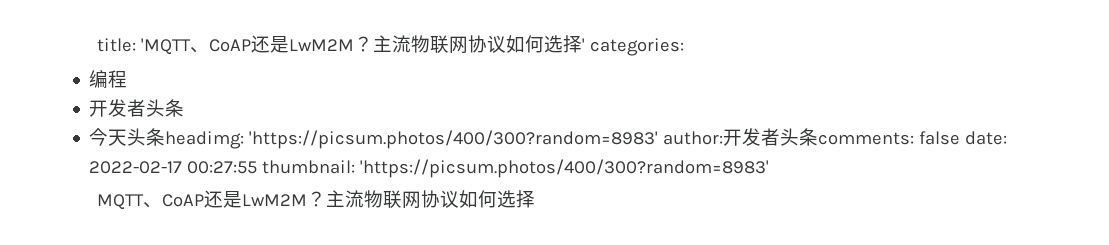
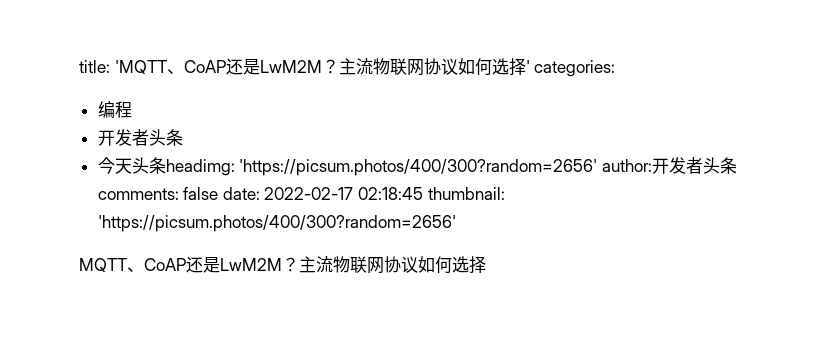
[249,130,659,149] 'https://picsum.photos/400/300?random=8983' -> [239,159,598,176] 'https://picsum.photos/400/300?random=2656'
[187,159,770,178] 00:27:55 thumbnail: 'https://picsum.photos/400/300?random=8983' -> [358,187,505,200] [97,215,456,232] 02:18:45 thumbnail: 'https://picsum.photos/400/300?random=2656'

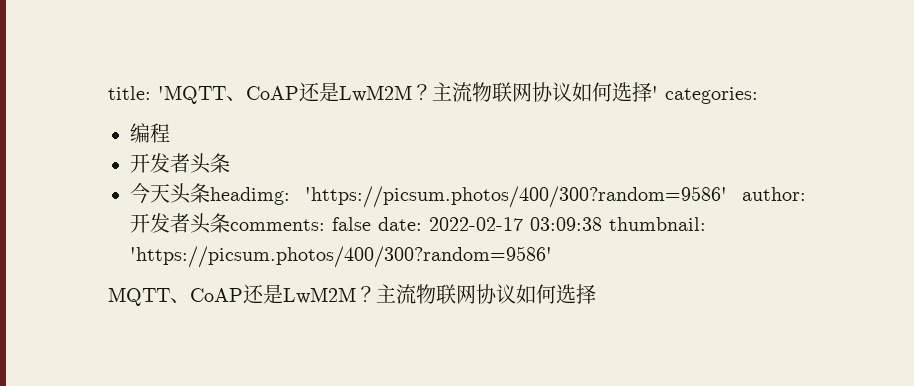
[239,159,598,176] 'https://picsum.photos/400/300?random=2656' -> [305,186,727,208] 'https://picsum.photos/400/300?random=9586'
[358,187,505,200] [97,215,456,232] 02:18:45 thumbnail: 'https://picsum.photos/400/300?random=2656' -> [530,217,706,231] [130,246,552,268] 03:09:38 thumbnail: 'https://picsum.photos/400/300?random=9586'

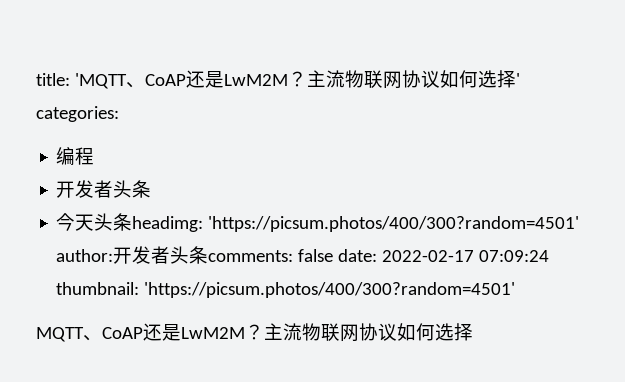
[305,186,727,208] 'https://picsum.photos/400/300?random=9586' -> [208,216,580,232] 'https://picsum.photos/400/300?random=4501'
[530,217,706,231] [130,246,552,268] 03:09:38 thumbnail: 'https://picsum.photos/400/300?random=9586' -> [479,250,550,262] [56,282,516,298] 07:09:24 thumbnail: 'https://picsum.photos/400/300?random=4501'

